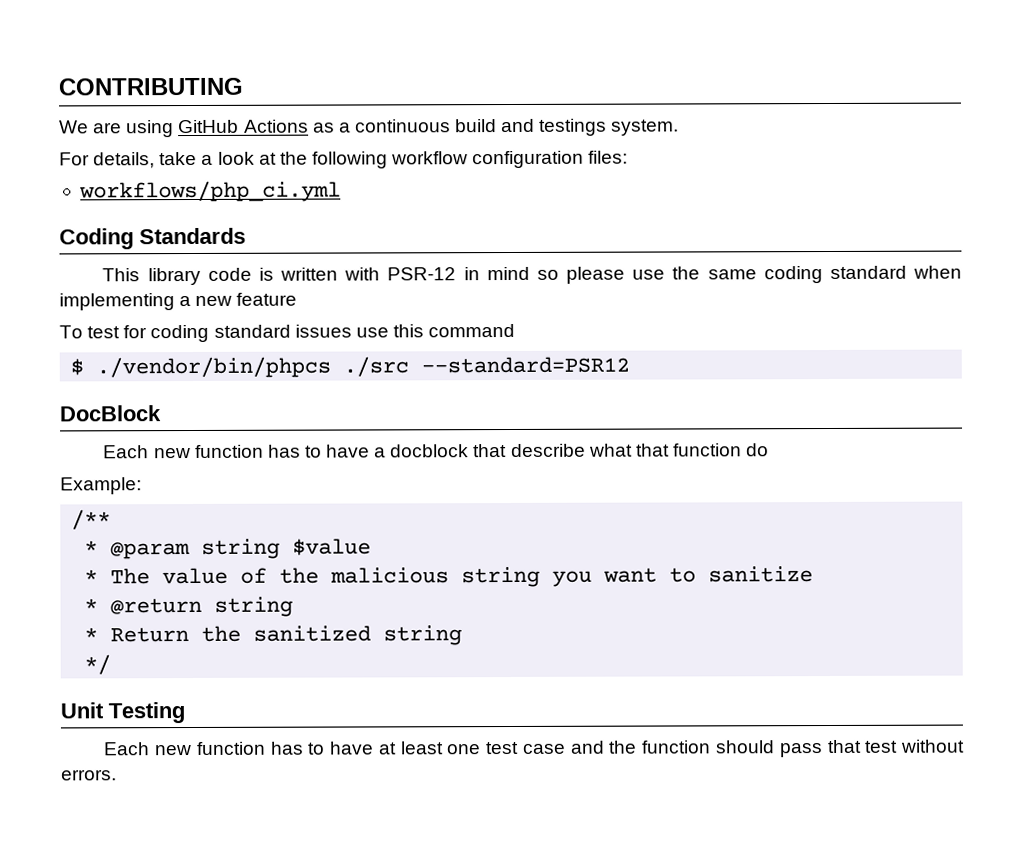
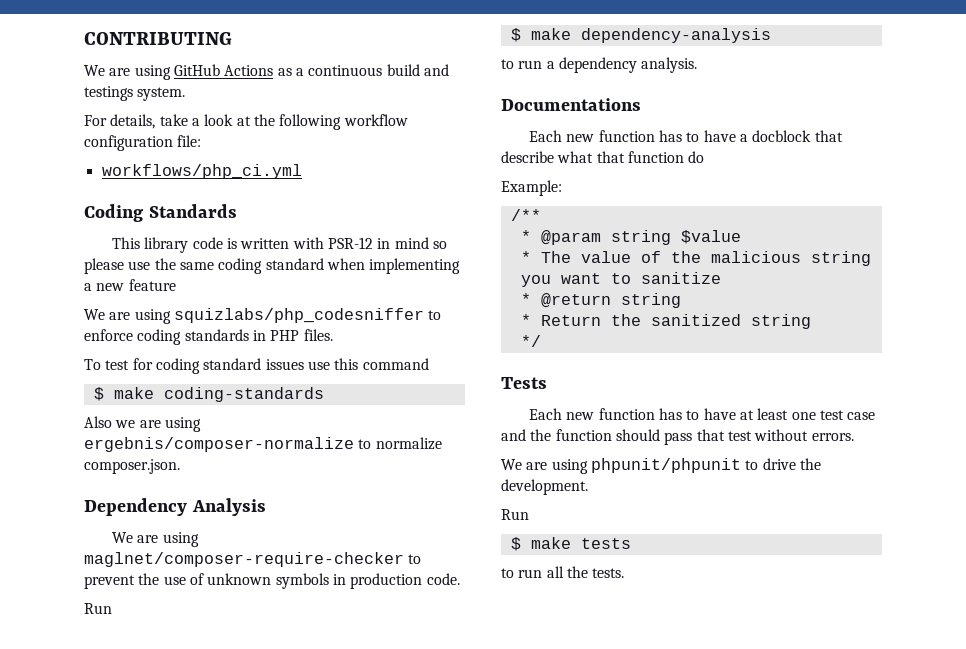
[588,150,629,164] files: -> [177,135,202,147] file:
(298, 299) none -> [84,308,442,324] [84,329,333,345] // We are using squizlabs/php_codesniffer to enforce coding standards in PHP files.
[96,356,631,379] [59,405,161,422] ./vendor/bin/phpcs ./src --standard=PSR12 // DocBlock -> [113,387,324,402] [84,416,201,432] [84,437,442,452] [84,459,180,474] [84,498,266,516] [112,532,199,547] [84,552,422,567] [84,573,460,589] [84,603,112,614] [510,28,771,43] [501,57,698,73] [501,98,641,111] make coding-standards // Also we are using ergebnis/composer-normalize to normalize composer.json. // Dependency Analysis // We are using maglnet/composer-require-checker to prevent the use of unknown symbols in production code. // Run // $ make dependency-analysis // to run a dependency analysis. // Documentations
[60,702,185,724] Unit Testing -> [501,377,547,389] Tests
(117, 775) none -> [501,458,821,474] [501,479,588,495] [501,509,529,520] [510,537,631,551] [501,566,625,578] // We are using phpunit/phpunit to drive the development. // Run // $ make tests // to run all the tests.

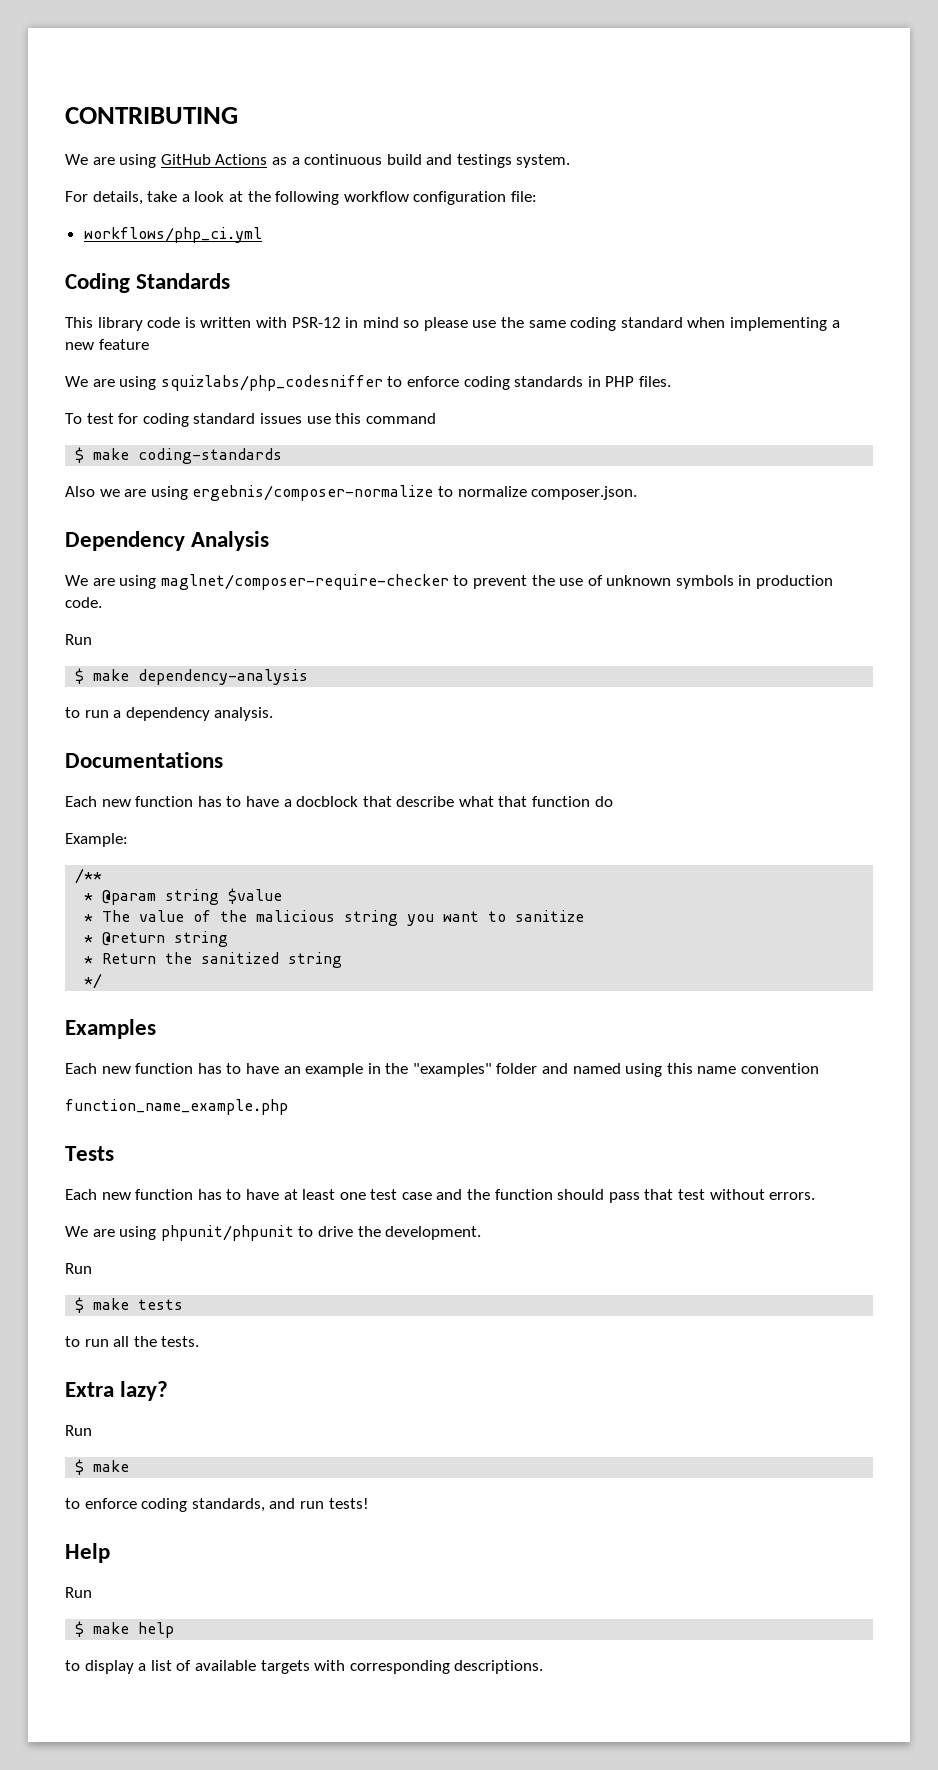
(541, 341) none -> [65,1019,156,1039] [65,1063,820,1077] [65,1099,288,1115] // Examples // Each new function has to have an example in the "examples" folder and named using this name convention // function_name_example.php
(625, 573) none -> [65,1381,169,1401] [65,1425,92,1436] [75,1459,130,1475] [65,1498,369,1512] [65,1543,110,1563] [65,1587,92,1598] [75,1621,175,1638] [65,1660,544,1674] // Extra lazy? // Run // $ make // to enforce coding standards, and run tests! // Help // Run // $ make help // to display a list of available targets with corresponding descriptions.

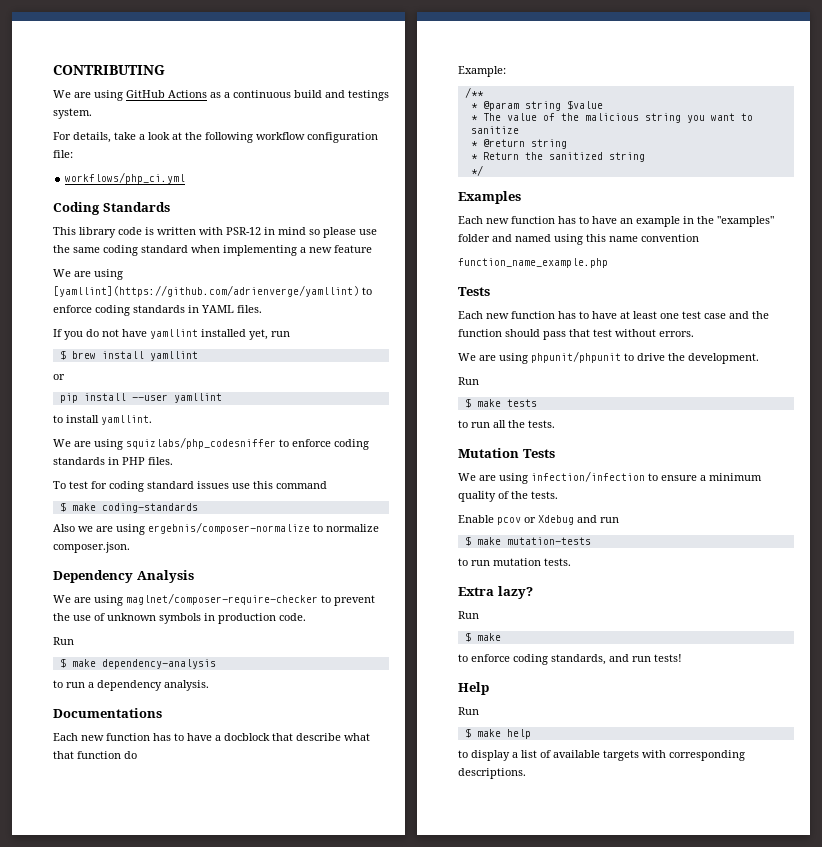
(149, 344) none -> [53,269,123,280] [53,285,372,297] [53,305,262,316] [53,329,290,340] [59,350,198,361] [53,374,65,380] [59,393,222,403] [53,415,152,425] // We are using [yamllint](https://github.com/adrienverge/yamllint) to enforce coding standards in YAML files. // If you do not have yamllint installed yet, run // $ brew install yamllint // or // pip install --user yamllint // to install yamllint.
(200, 1341) none -> [458,448,555,458] [458,471,762,484] [458,491,558,502] [458,515,619,525] [464,536,591,546] [458,558,571,566] // Mutation Tests // We are using infection/infection to ensure a minimum quality of the tests. // Enable pcov or Xdebug and run // $ make mutation-tests // to run mutation tests.

